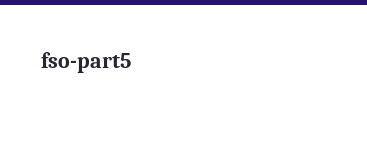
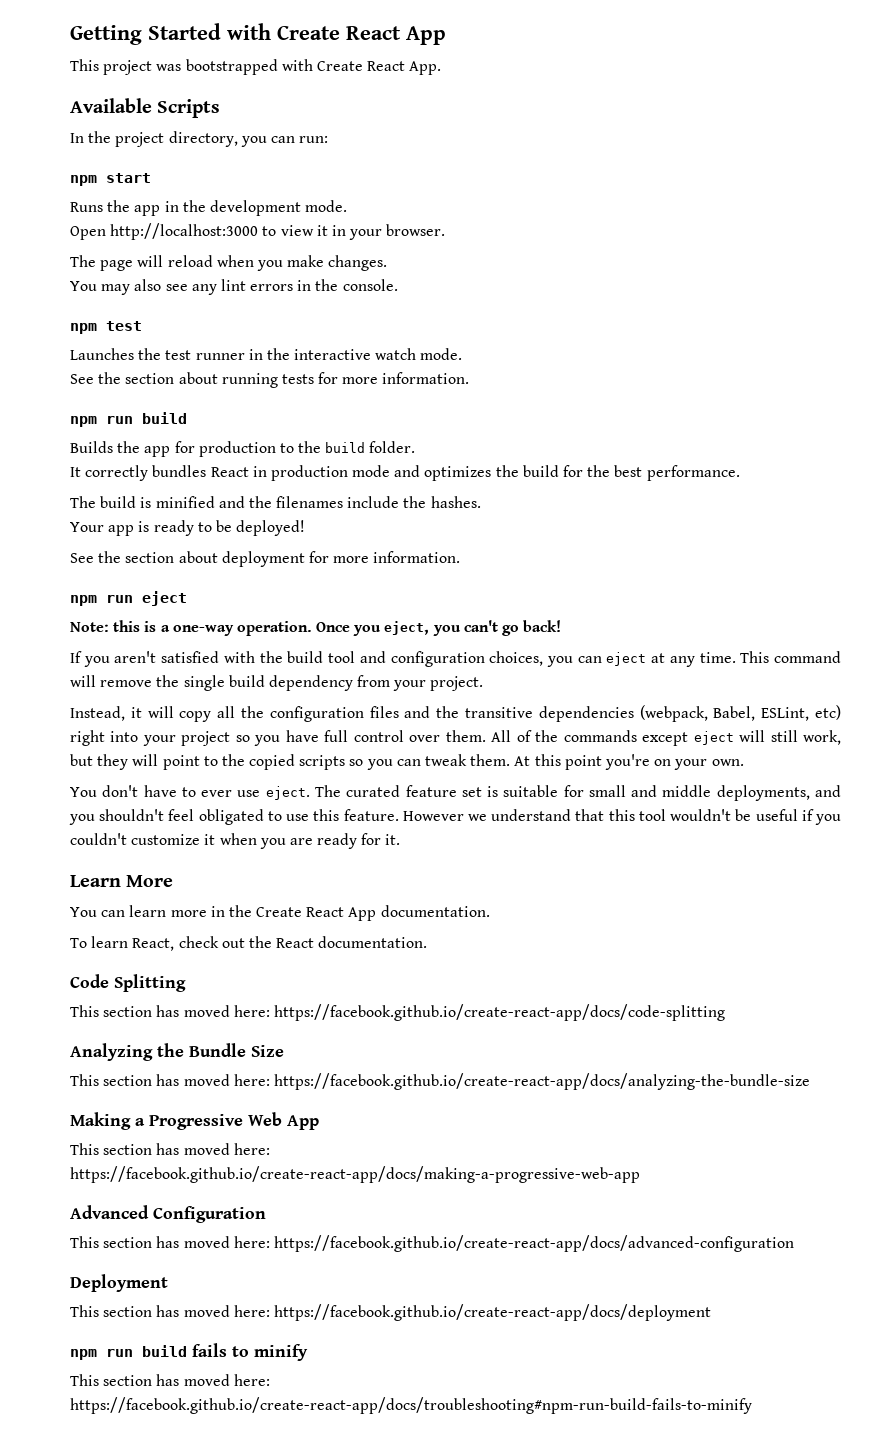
[41,52,131,73] fso-part5 -> [70,23,446,45] [70,59,442,75] [70,98,221,118] [70,131,329,147] [70,173,151,186] [70,200,348,216] [70,223,446,240] [70,255,388,271] [70,279,398,295] [70,321,142,334] [70,348,463,360] [70,372,470,388] [70,412,187,427] [70,441,416,457] [70,465,740,481] [70,496,481,508] [70,520,306,536] [70,551,461,567] [70,591,187,606] [70,620,562,636] [70,651,841,667] [70,675,484,691] [70,705,841,722] [70,730,842,746] [70,754,744,770] [70,785,842,801] [69,809,841,825] [70,833,401,849] [70,875,174,887] [70,905,490,921] [70,936,428,951] [70,974,186,992] [70,1004,725,1021] [70,1043,284,1061] [70,1073,810,1090] [70,1112,319,1130] [70,1143,270,1155] [70,1166,640,1183] [70,1205,266,1223] [70,1235,794,1252] [70,1274,168,1292] [70,1304,711,1321] [70,1343,308,1361] [70,1374,270,1386] [70,1397,752,1414] Getting Started with Create React App // This project was bootstrapped with Create React App. // Available Scripts // In the project directory, you can run: // npm start // Runs the app in the development mode. // Open http://localhost:3000 to view it in your browser. // The page will reload when you make changes. // You may also see any lint errors in the console. // npm test // Launches the test runner in the interactive watch mode. // See the section about running tests for more information. // npm run build // Builds the app for production to the build folder. // It correctly bundles React in production mode and optimizes the build for the best performance. // The build is minified and the filenames include the hashes. // Your app is ready to be deployed! // See the section about deployment for more information. // npm run eject // Note: this is a one-way operation. Once you eject, you can't go back! // If you aren't satisfied with the build tool and configuration choices, you can eject at any time. This command will remove the single build dependency from your project. // Instead, it will copy all the configuration files and the transitive dependencies (webpack, Babel, ESLint, etc) right into your project so you have full control over them. All of the commands except eject will still work, but they will point to the copied scripts so you can tweak them. At this point you're on your own. // You don't have to ever use eject. The curated feature set is suitable for small and middle deployments, and you shouldn't feel obligated to use this feature. However we understand that this tool wouldn't be useful if you couldn't customize it when you are ready for it. // Learn More // You can learn more in the Create React App documentation. // To learn React, check out the React documentation. // Code Splitting // This section has moved here: https://facebook.github.io/create-react-app/docs/code-splitting // Analyzing the Bundle Size // This section has moved here: https://facebook.github.io/create-react-app/docs/analyzing-the-bundle-size // Making a Progressive Web App // This section has moved here: https://facebook.github.io/create-react-app/docs/making-a-progressive-web-app // Advanced Configuration // This section has moved here: https://facebook.github.io/create-react-app/docs/advanced-configuration // Deployment // This section has moved here: https://facebook.github.io/create-react-app/docs/deployment // npm run build fails to minify // This section has moved here: https://facebook.github.io/create-react-app/docs/troubleshooting#npm-run-build-fails-to-minify

